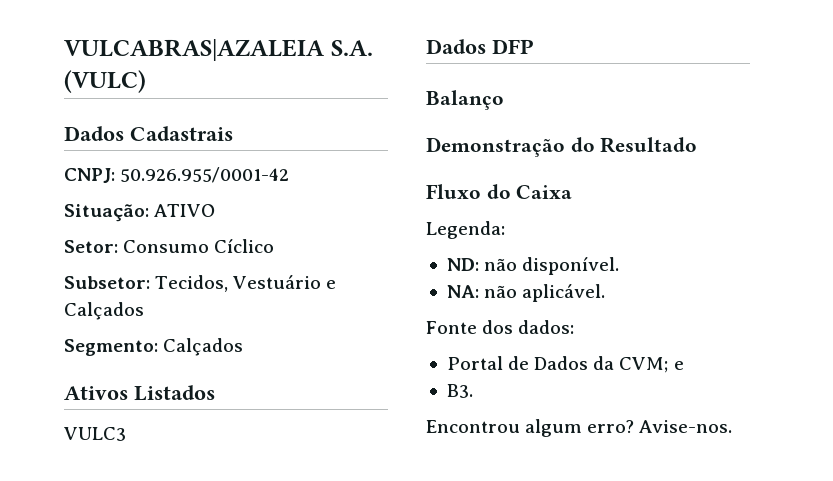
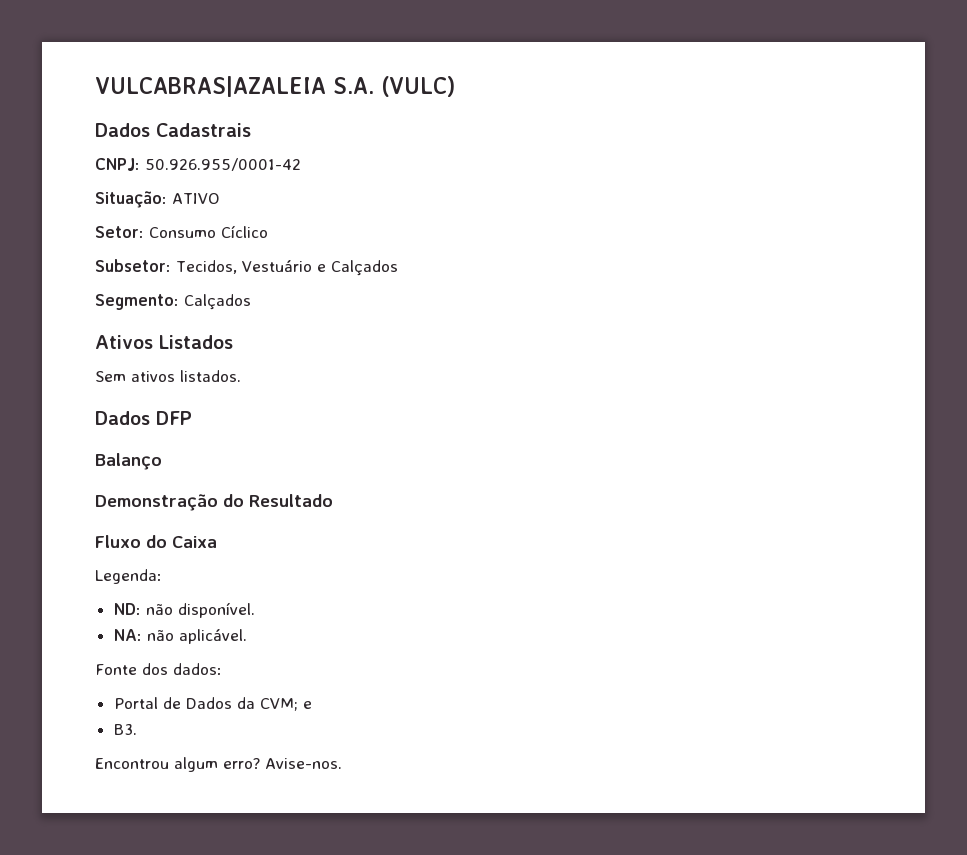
[64,427,126,441] VULC3 -> [95,370,241,382] Sem ativos listados.

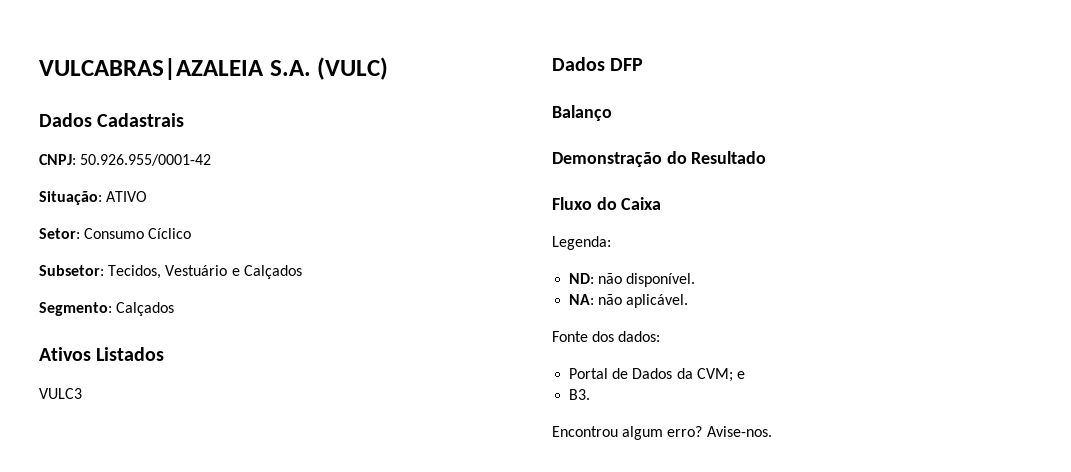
[95,370,241,382] Sem ativos listados. -> [39,388,82,399] VULC3

